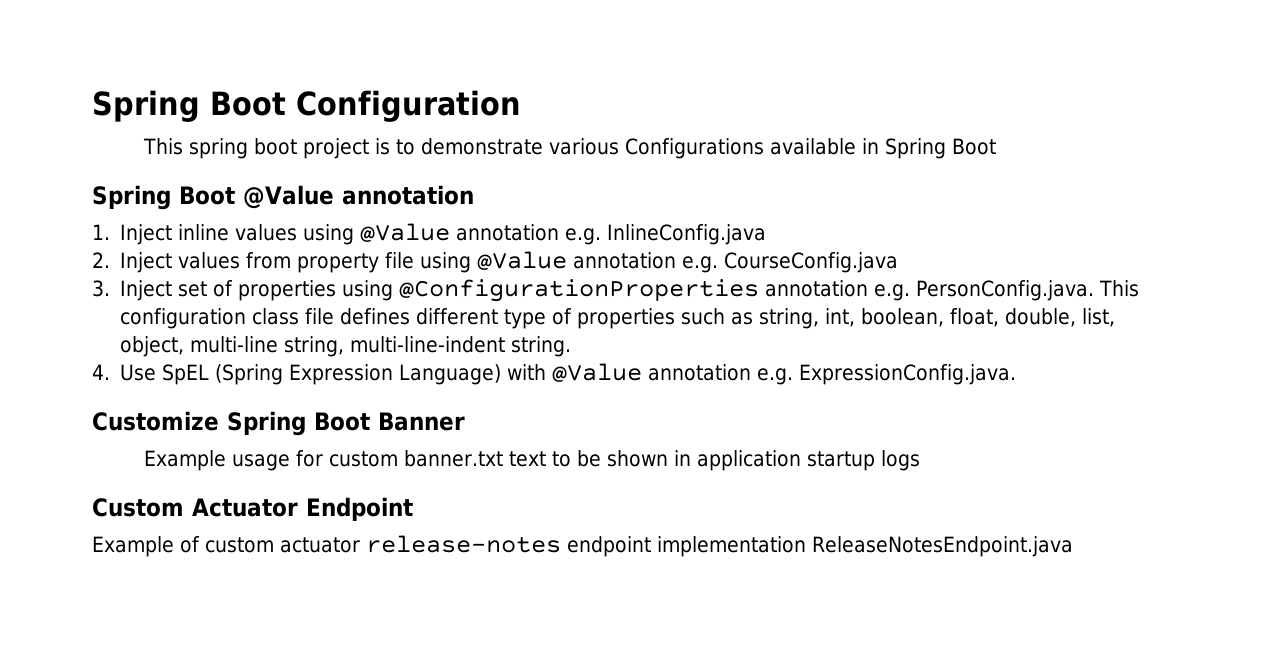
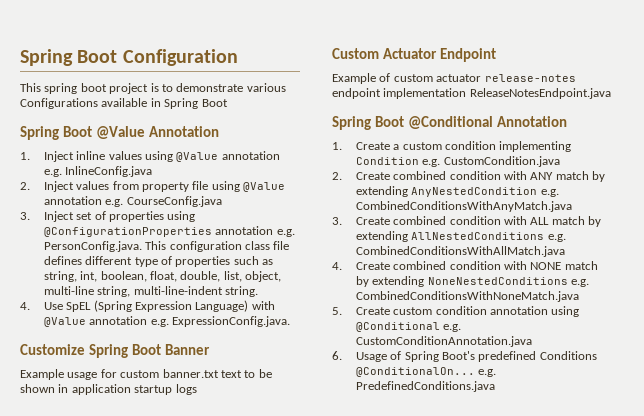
[341,185,474,205] annotation -> [148,126,219,137] Annotation
(1073, 546) none -> [332,116,567,130] [332,141,572,152] [355,156,560,167] [332,171,606,182] [355,186,559,197] [355,201,572,212] [332,216,602,227] [355,231,566,242] [355,246,565,257] [332,261,598,270] [355,276,589,287] [355,291,579,302] [332,306,580,317] [355,322,462,332] [355,336,532,347] [332,351,597,362] [355,367,497,377] [355,381,495,392] // Spring Boot @Conditional Annotation // 1. Create a custom condition implementing Condition e.g. CustomCondition.java // 2. Create combined condition with ANY match by extending AnyNestedCondition e.g. CombinedConditionsWithAnyMatch.java // 3. Create combined condition with ALL match by extending AllNestedConditions e.g. CombinedConditionsWithAllMatch.java // 4. Create combined condition with NONE match by extending NoneNestedConditions e.g. CombinedConditionsWithNoneMatch.java // 5. Create custom condition annotation using @Conditional e.g. CustomConditionAnnotation.java // 6. Usage of Spring Boot's predefined Conditions @ConditionalOn... e.g. PredefinedConditions.java

